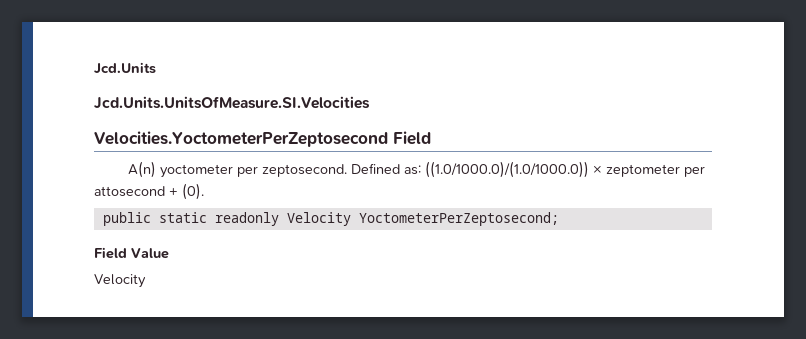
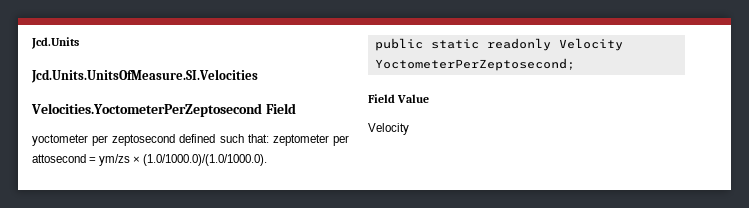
[127,161,156,178] A(n) -> (296, 108) none
[261,161,705,178] [94,183,204,200] zeptosecond. Defined as: ((1.0/1000.0)/(1.0/1000.0)) × zeptometer per attosecond + (0). -> [112,134,349,146] [32,154,268,166] zeptosecond defined such that: zeptometer per attosecond = ym/zs × (1.0/1000.0)/(1.0/1000.0).

